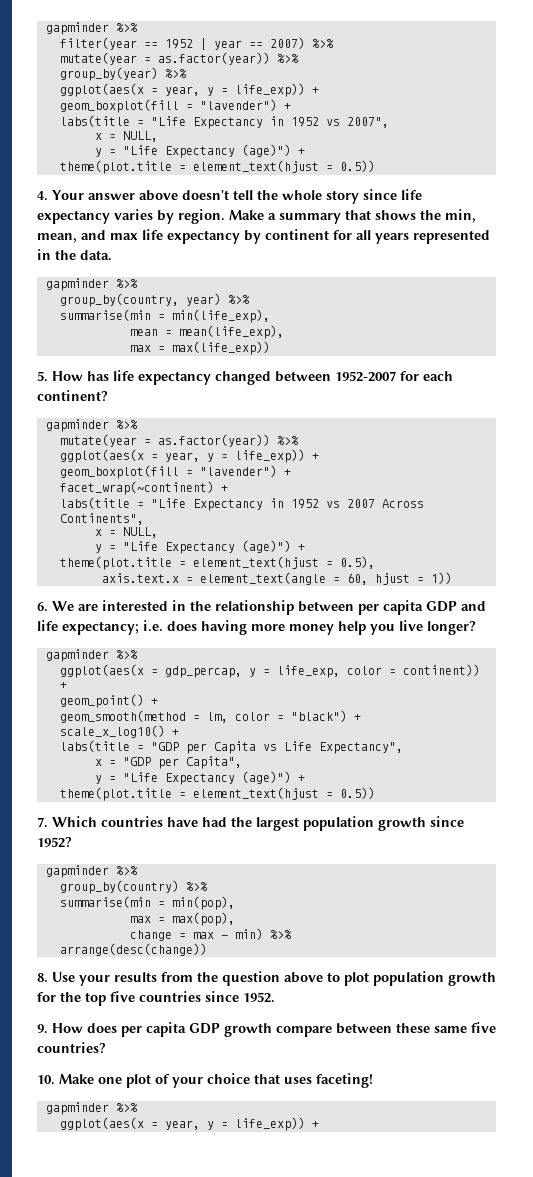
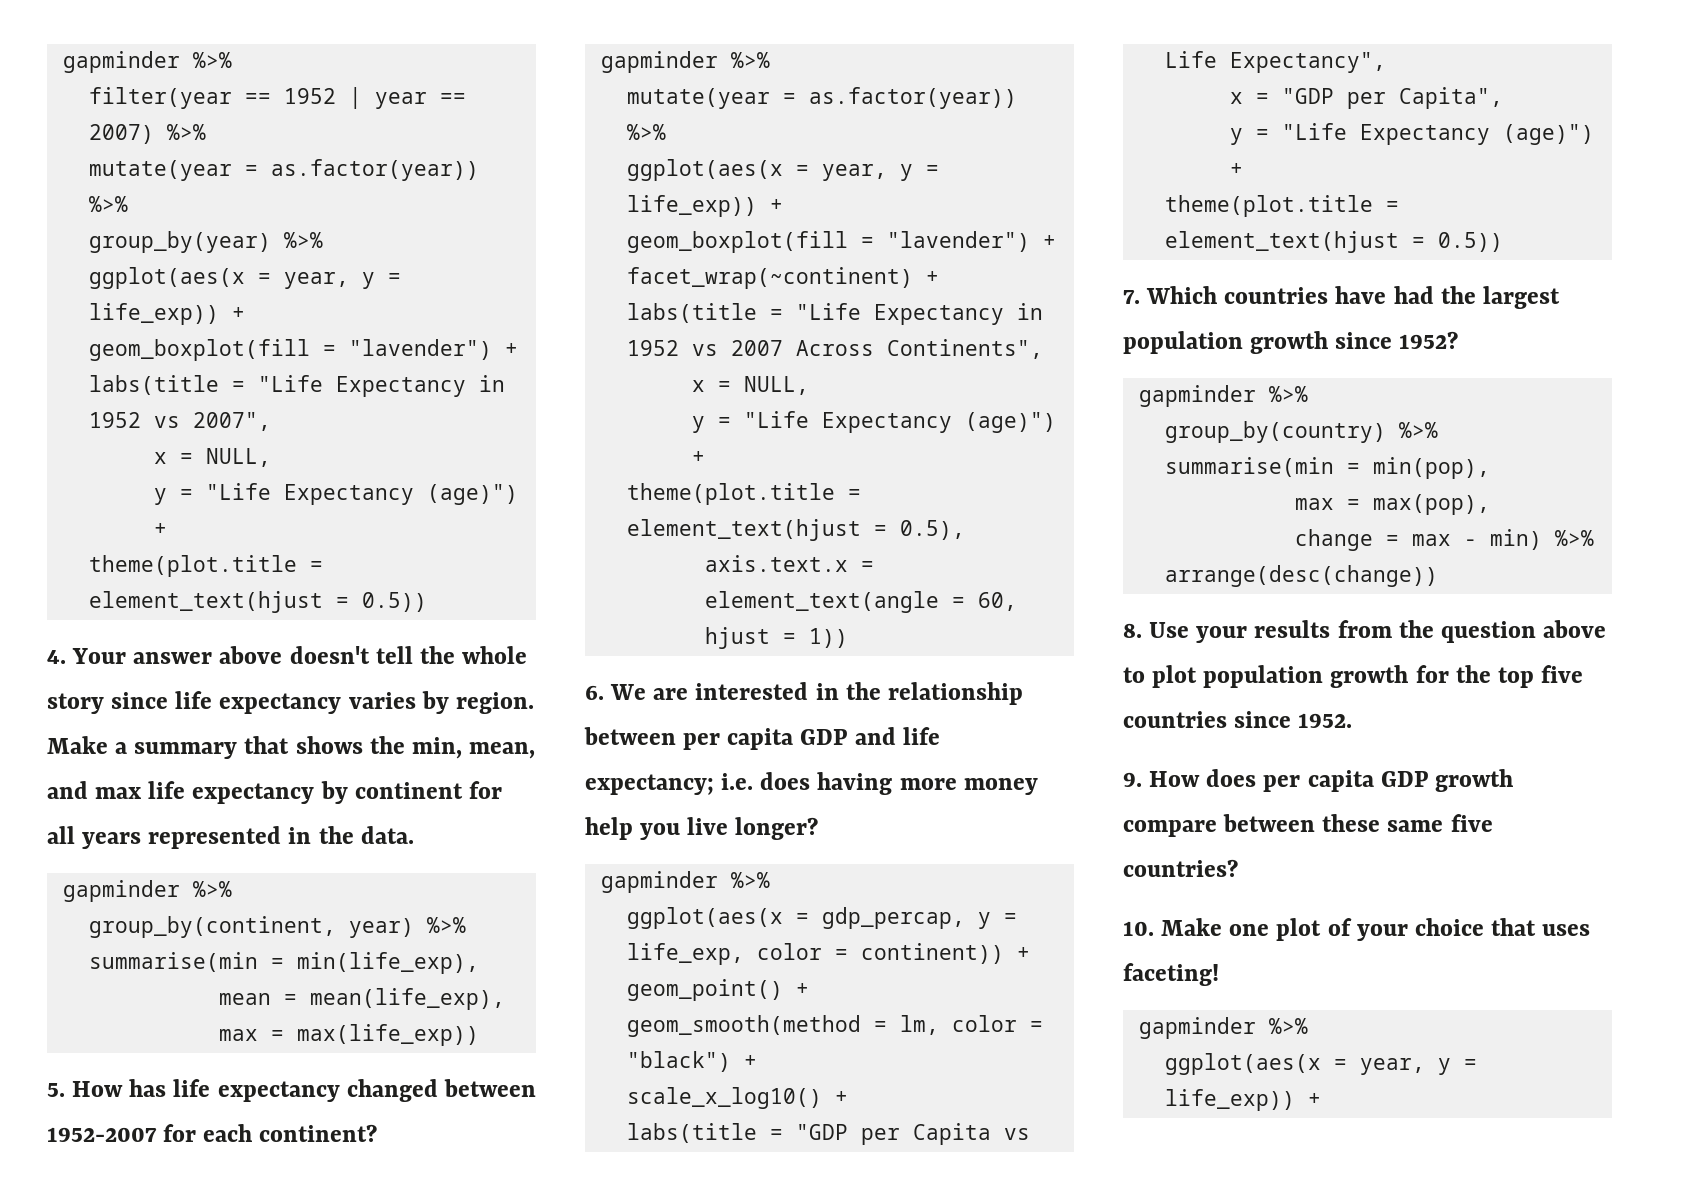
[59,293,179,307] group_by(country, -> [88,916,336,938] group_by(continent,

